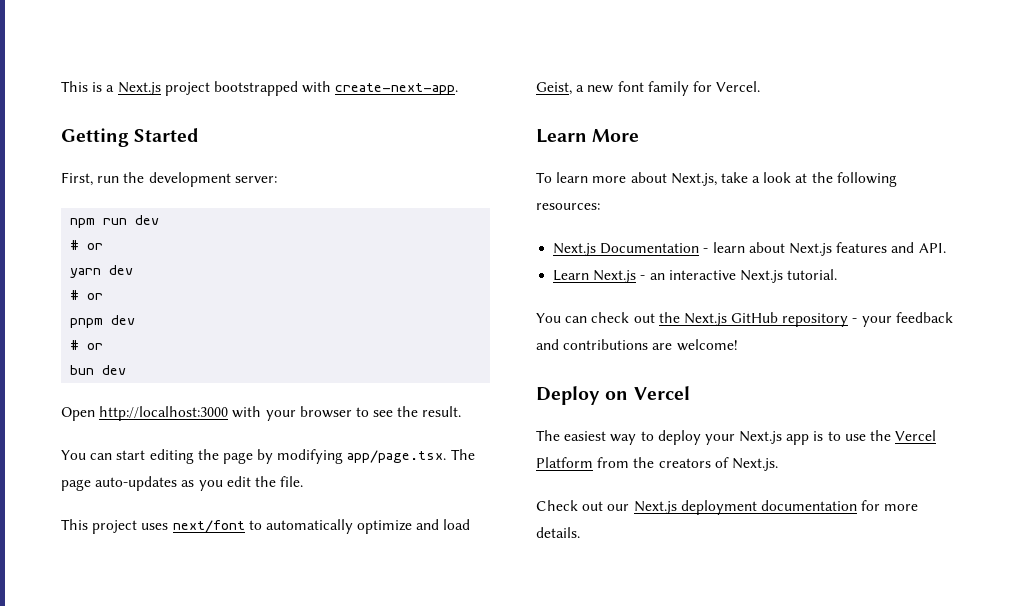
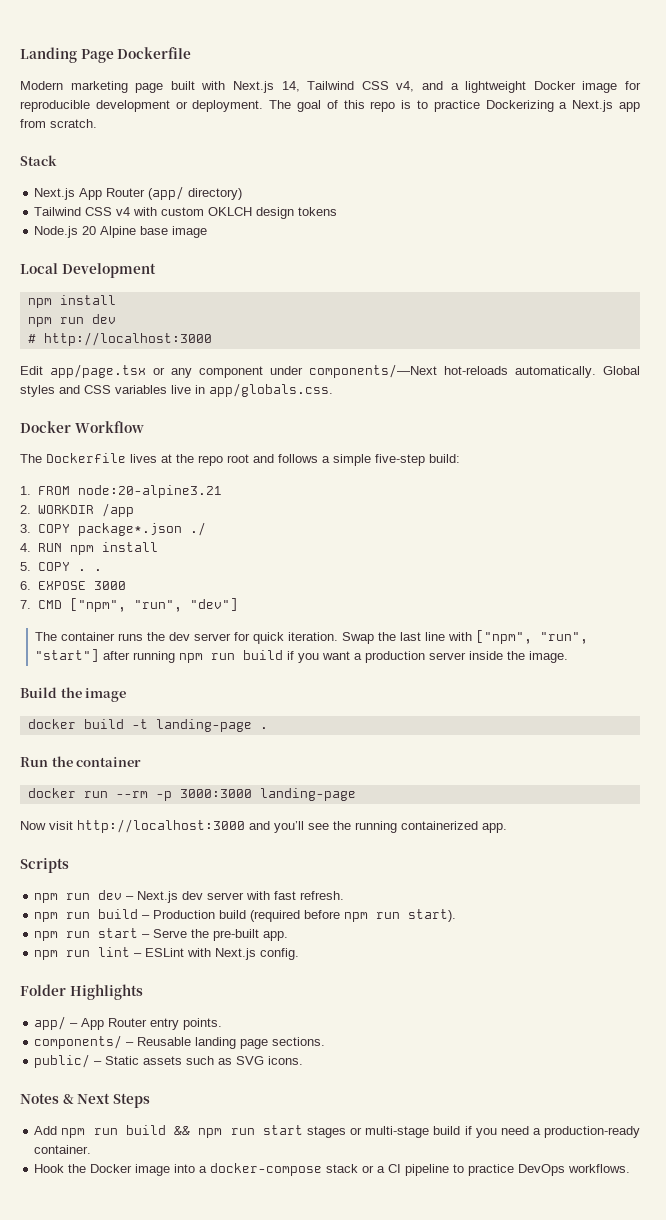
[61,81,459,96] [61,128,200,147] [61,172,277,187] [70,215,160,228] [70,240,104,250] [70,265,134,278] [70,290,104,300] [70,315,136,328] [70,340,104,350] [70,365,127,375] [61,406,462,421] [61,449,475,464] [61,476,304,491] [61,519,471,534] [536,81,761,96] [536,129,640,143] [536,172,897,187] [536,203,600,210] [553,242,946,256] [553,269,838,283] [536,312,953,327] [536,339,738,351] [536,386,690,405] [536,430,937,445] [536,457,778,471] [536,500,919,515] [536,527,580,538] This is a Next.js project bootstrapped with create-next-app. // Getting Started // First, run the development server: // npm run dev // # or // yarn dev // # or // pnpm dev // # or // bun dev // Open http://localhost:3000 with your browser to see the result. // You can start editing the page by modifying app/page.tsx. The page auto-updates as you edit the file. // This project uses next/font to automatically optimize and load Geist, a new font family for Vercel. // Learn More // To learn more about Next.js, take a look at the following resources: // Next.js Documentation - learn about Next.js features and API. // Learn Next.js - an interactive Next.js tutorial. // You can check out the Next.js GitHub repository - your feedback and contributions are welcome! // Deploy on Vercel // The easiest way to deploy your Next.js app is to use the Vercel Platform from the creators of Next.js. // Check out our Next.js deployment documentation for more details. -> [20,47,192,63] [20,81,642,93] [20,100,640,112] [20,119,97,128] [20,155,57,166] [34,186,243,200] [34,207,338,219] [34,226,208,238] [20,263,156,278] [27,295,116,308] [27,314,116,327] [27,332,212,346] [20,364,640,378] [20,383,333,397] [20,421,144,433] [20,453,460,466] [20,485,222,498] [20,503,134,517] [20,522,206,536] [20,542,158,555] [20,562,102,571] [20,581,126,590] [20,598,238,612] [35,630,589,644] [35,649,569,663] [20,687,127,702] [27,719,268,732] [20,756,142,767] [27,788,356,801] [20,819,507,833] [20,858,69,873] [34,890,345,903] [34,909,457,922] [34,928,289,941] [34,947,300,960] [20,984,143,1000] [34,1016,223,1030] [34,1035,326,1049] [34,1054,304,1068] [20,1093,150,1108] [34,1125,641,1138] [34,1145,92,1154] [34,1163,631,1176] Landing Page Dockerfile // Modern marketing page built with Next.js 14, Tailwind CSS v4, and a lightweight Docker image for reproducible development or deployment. The goal of this repo is to practice Dockerizing a Next.js app from scratch. // Stack // Next.js App Router (app/ directory) // Tailwind CSS v4 with custom OKLCH design tokens // Node.js 20 Alpine base image // Local Development // npm install // npm run dev // # http://localhost:3000 // Edit app/page.tsx or any component under components/—Next hot-reloads automatically. Global styles and CSS variables live in app/globals.css. // Docker Workflow // The Dockerfile lives at the repo root and follows a simple five-step build: // 1. FROM node:20-alpine3.21 // 2. WORKDIR /app // 3. COPY package*.json ./ // 4. RUN npm install // 5. COPY . . // 6. EXPOSE 3000 // 7. CMD ["npm", "run", "dev"] // The container runs the dev server for quick iteration. Swap the last line with ["npm", "run", "start"] after running npm run build if you want a production server inside the image. // Build the image // docker build -t landing-page . // Run the container // docker run --rm -p 3000:3000 landing-page // Now visit http://localhost:3000 and you’ll see the running containerized app. // Scripts // npm run dev – Next.js dev server with fast refresh. // npm run build – Production build (required before npm run start). // npm run start – Serve the pre-built app. // npm run lint – ESLint with Next.js config. // Folder Highlights // app/ – App Router entry points. // components/ – Reusable landing page sections. // public/ – Static assets such as SVG icons. // Notes & Next Steps // Add npm run build && npm run start stages or multi-stage build if you need a production-ready container. // Hook the Docker image into a docker-compose stack or a CI pipeline to practice DevOps workflows.

